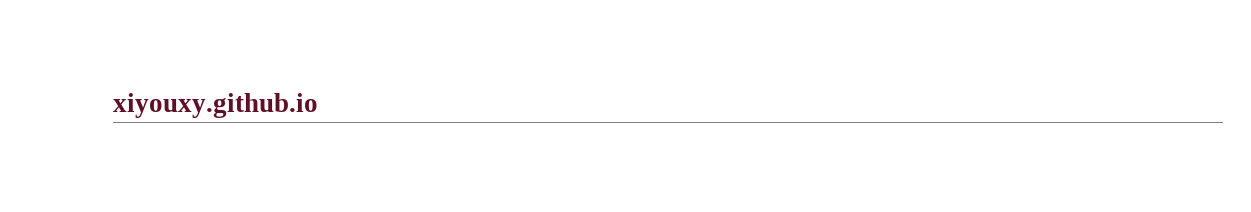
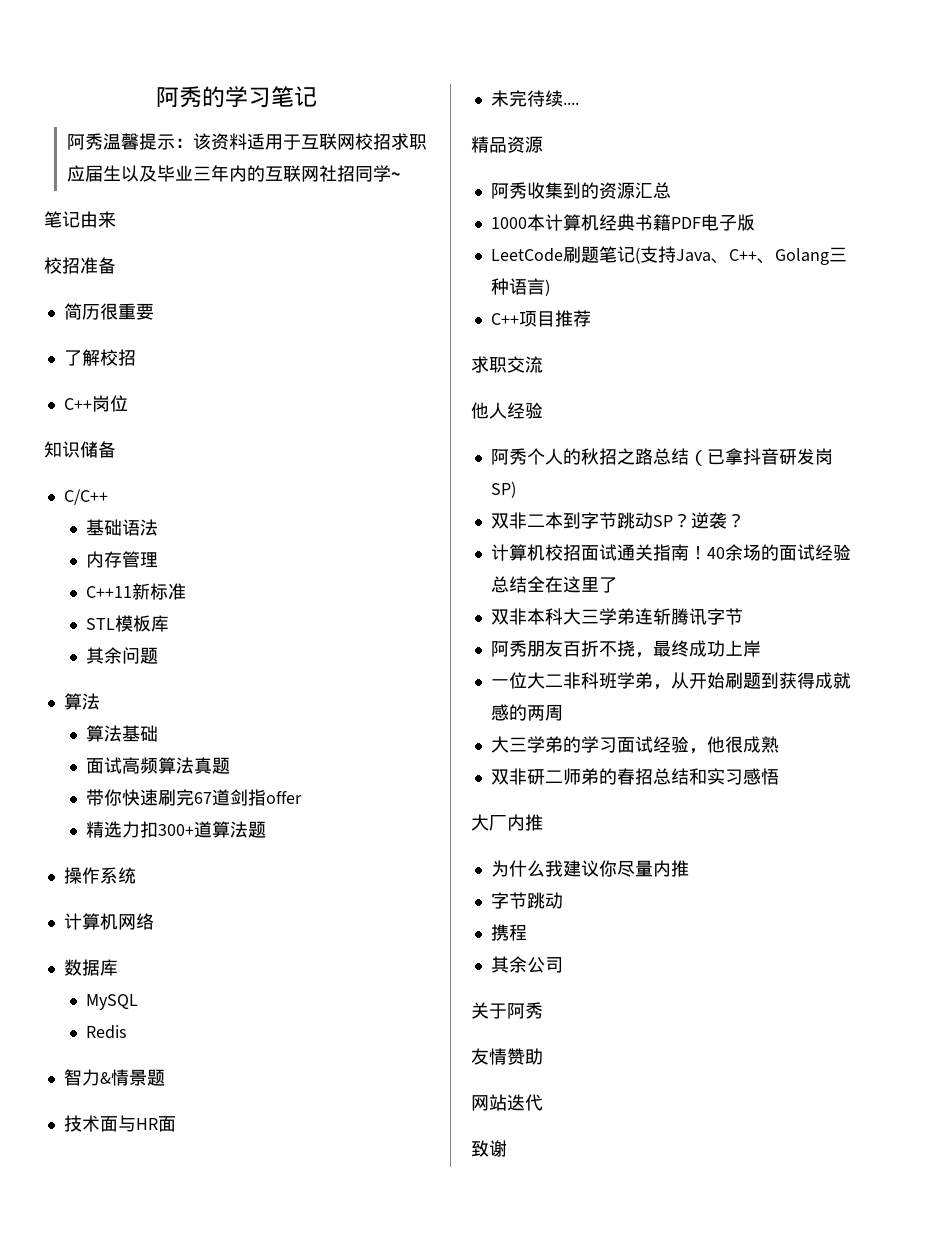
[113,93,318,118] xiyouxy.github.io -> [156,86,317,108] [66,133,427,150] [66,165,401,182] [44,211,116,228] [44,257,116,274] [63,303,154,320] [63,349,136,366] [63,395,128,412] [44,441,116,458] [63,489,108,505] [86,519,159,536] [86,551,159,568] [86,583,187,600] [86,615,170,632] [86,647,159,664] [63,693,100,710] [86,725,159,742] [86,757,231,774] [86,789,303,806] [86,821,267,838] [63,867,136,884] [63,913,154,930] [63,959,118,976] [86,994,139,1010] [86,1025,128,1039] [63,1069,165,1086] [63,1115,176,1132] [490,90,579,107] [471,136,543,153] [490,182,671,199] [490,214,755,231] [490,246,847,265] [490,278,550,296] [490,310,591,327] [471,356,543,373] [471,402,543,419] [490,448,833,466] [490,481,516,498] [490,512,745,529] [490,544,851,561] [490,576,617,593] [490,608,743,625] [490,640,761,658] [490,672,851,690] [490,704,563,721] [490,736,779,754] [490,768,779,785] [471,814,543,831] [490,860,689,877] [490,892,563,909] [490,924,527,941] [490,956,563,973] [471,1002,543,1019] [471,1048,543,1065] [471,1094,543,1111] [471,1140,507,1157] 阿秀的学习笔记 // 阿秀温馨提示：该资料适用于互联网校招求职应届生以及毕业三年内的互联网社招同学~ // 笔记由来 // 校招准备 // 简历很重要 // 了解校招 // C++岗位 // 知识储备 // C/C++ // 基础语法 // 内存管理 // C++11新标准 // STL模板库 // 其余问题 // 算法 // 算法基础 // 面试高频算法真题 // 带你快速刷完67道剑指offer // 精选力扣300+道算法题 // 操作系统 // 计算机网络 // 数据库 // MySQL // Redis // 智力&情景题 // 技术面与HR面 // 未完待续.... // 精品资源 // 阿秀收集到的资源汇总 // 1000本计算机经典书籍PDF电子版 // LeetCode刷题笔记(支持Java、C++、Golang三种语言) // C++项目推荐 // 求职交流 // 他人经验 // 阿秀个人的秋招之路总结（已拿抖音研发岗SP) // 双非二本到字节跳动SP？逆袭？ // 计算机校招面试通关指南！40余场的面试经验总结全在这里了 // 双非本科大三学弟连斩腾讯字节 // 阿秀朋友百折不挠，最终成功上岸 // 一位大二非科班学弟，从开始刷题到获得成就感的两周 // 大三学弟的学习面试经验，他很成熟 // 双非研二师弟的春招总结和实习感悟 // 大厂内推 // 为什么我建议你尽量内推 // 字节跳动 // 携程 // 其余公司 // 关于阿秀 // 友情赞助 // 网站迭代 // 致谢

